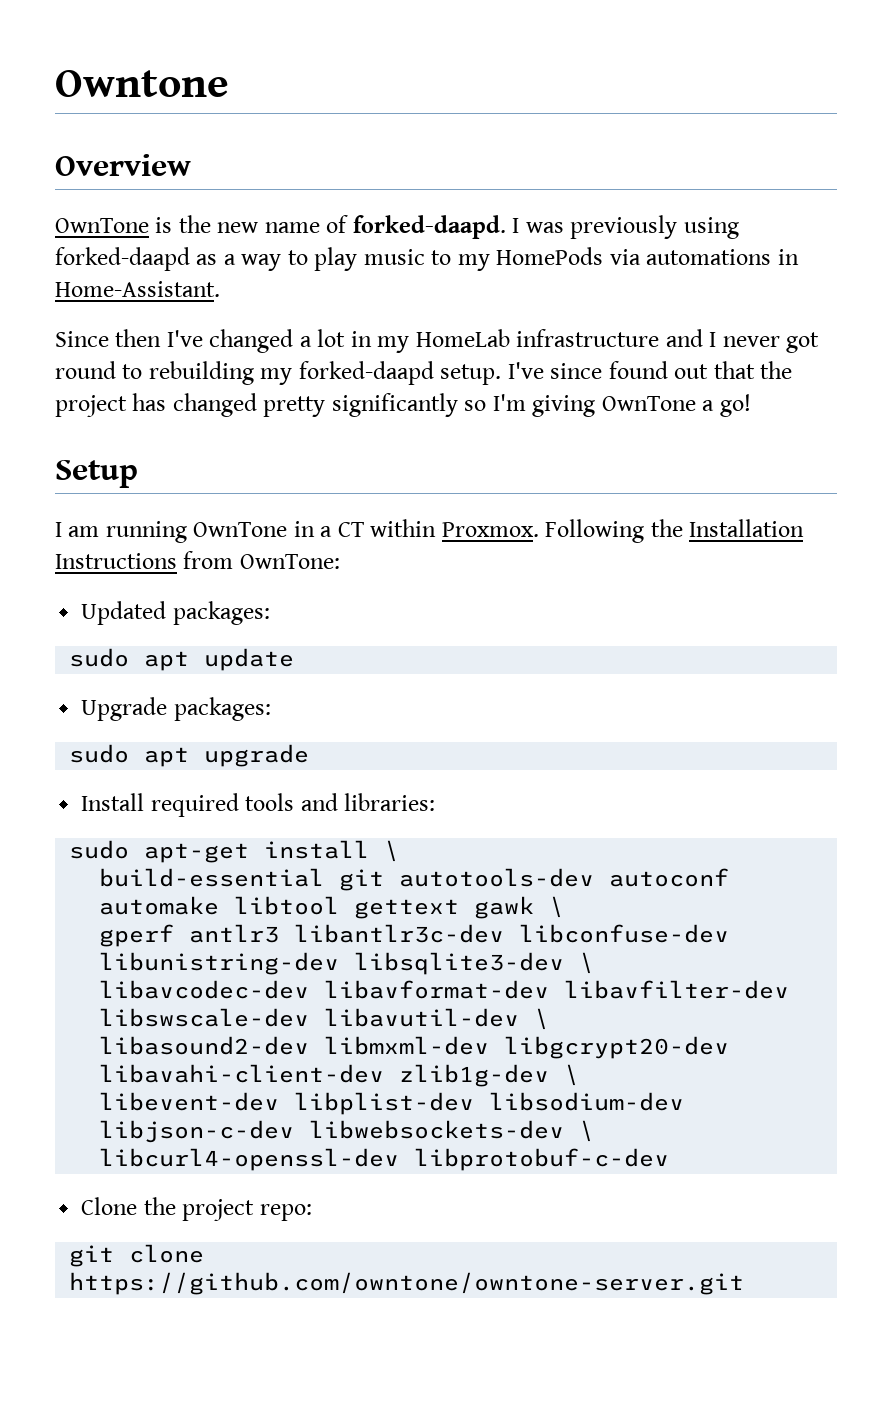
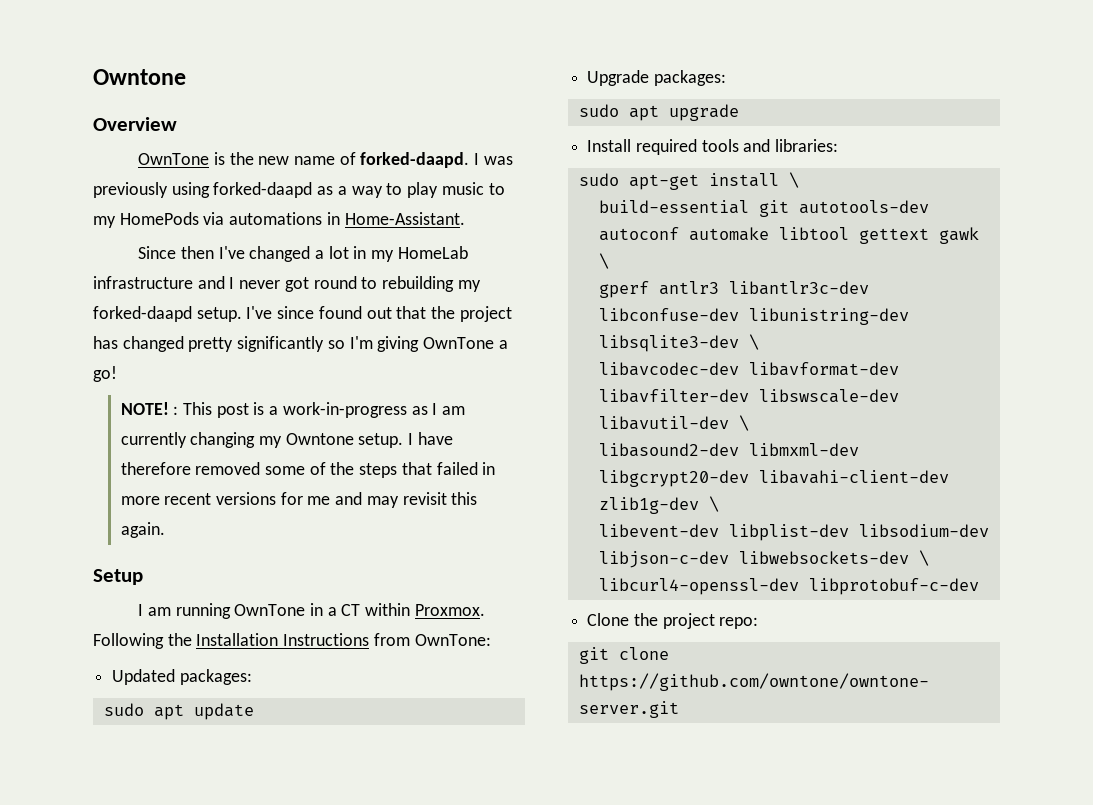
(751, 405) none -> [120,402,466,418] [120,432,453,448] [120,462,496,478] [120,492,478,508] [120,522,165,538] // NOTE! : This post is a work-in-progress as I am currently changing my Owntone setup. I have therefore removed some of the steps that failed in more recent versions for me and may revisit this again.

